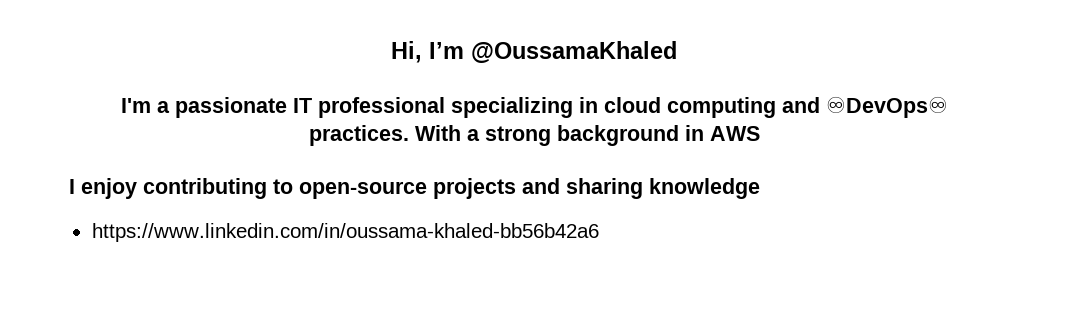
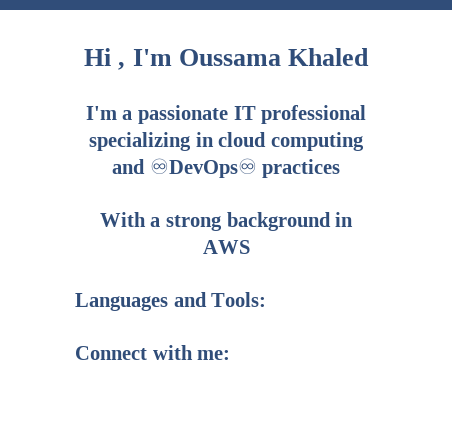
[391,41,677,63] Hi, I’m @OussamaKhaled -> [84,48,369,70] Hi , I'm Oussama Khaled
[308,125,409,146] practices. -> [262,159,341,178] practices //
[69,178,760,199] [91,223,599,242] I enjoy contributing to open-source projects and sharing knowledge // https://www.linkedin.com/in/oussama-khaled-bb56b42a6 -> [75,292,267,311] [75,345,231,360] Languages and Tools: // Connect with me:

